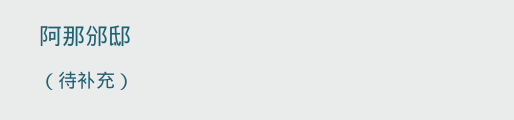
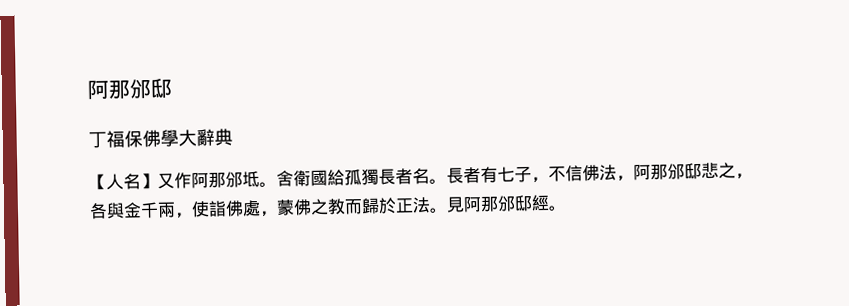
[39,71,134,90] （待补充） -> [88,128,233,149] [89,162,753,191] [89,194,567,220] 丁福保佛學大辭典 // 【人名】又作阿那邠坻。舍衛國給孤獨長者名。長者有七子，不信佛法，阿那邠邸悲之，各與金千兩，使詣佛處，蒙佛之教而歸於正法。見阿那邠邸經。

